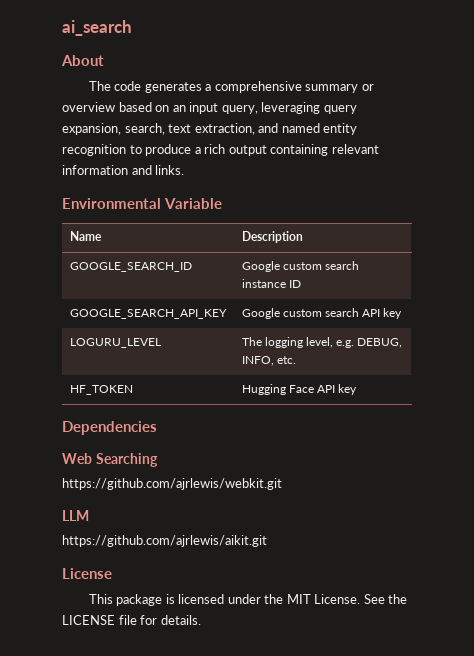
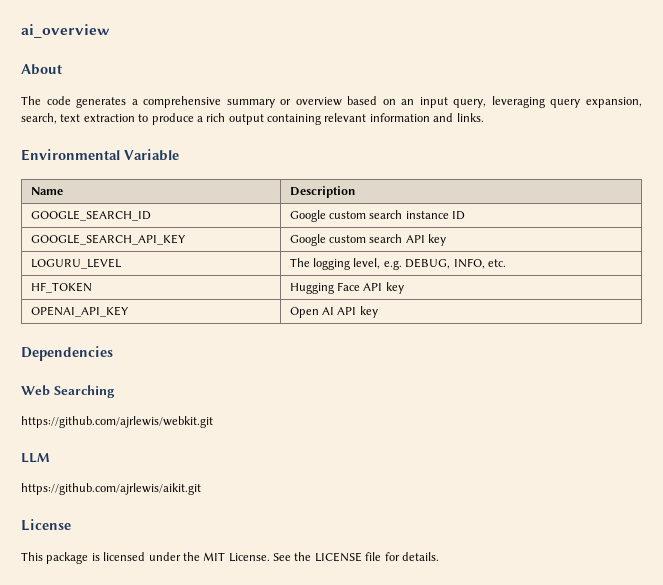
[62,20,132,36] ai_search -> [21,24,110,38] ai_overview
[194,123,358,135] [62,144,126,156] extraction, and named entity recognition -> [83,114,135,122] extraction
(358, 389) none -> [30,306,129,317] [289,306,378,318] // OPENAI_API_KEY | Open AI API key

